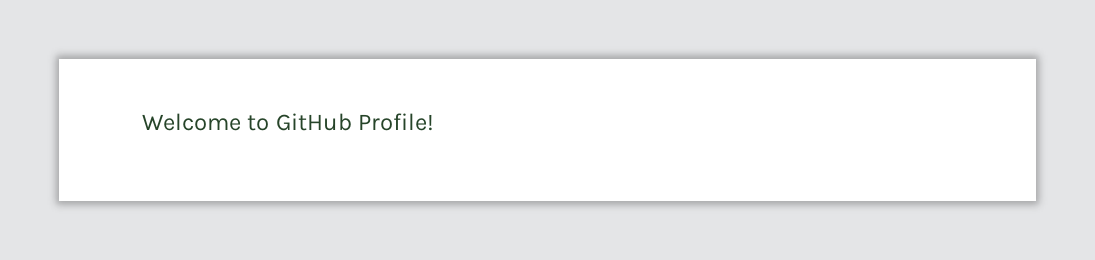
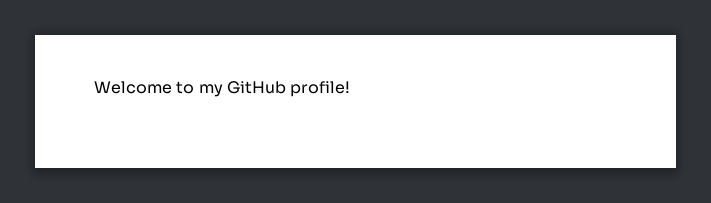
[275,113,435,131] GitHub Profile! -> [198,81,351,97] my GitHub profile!

